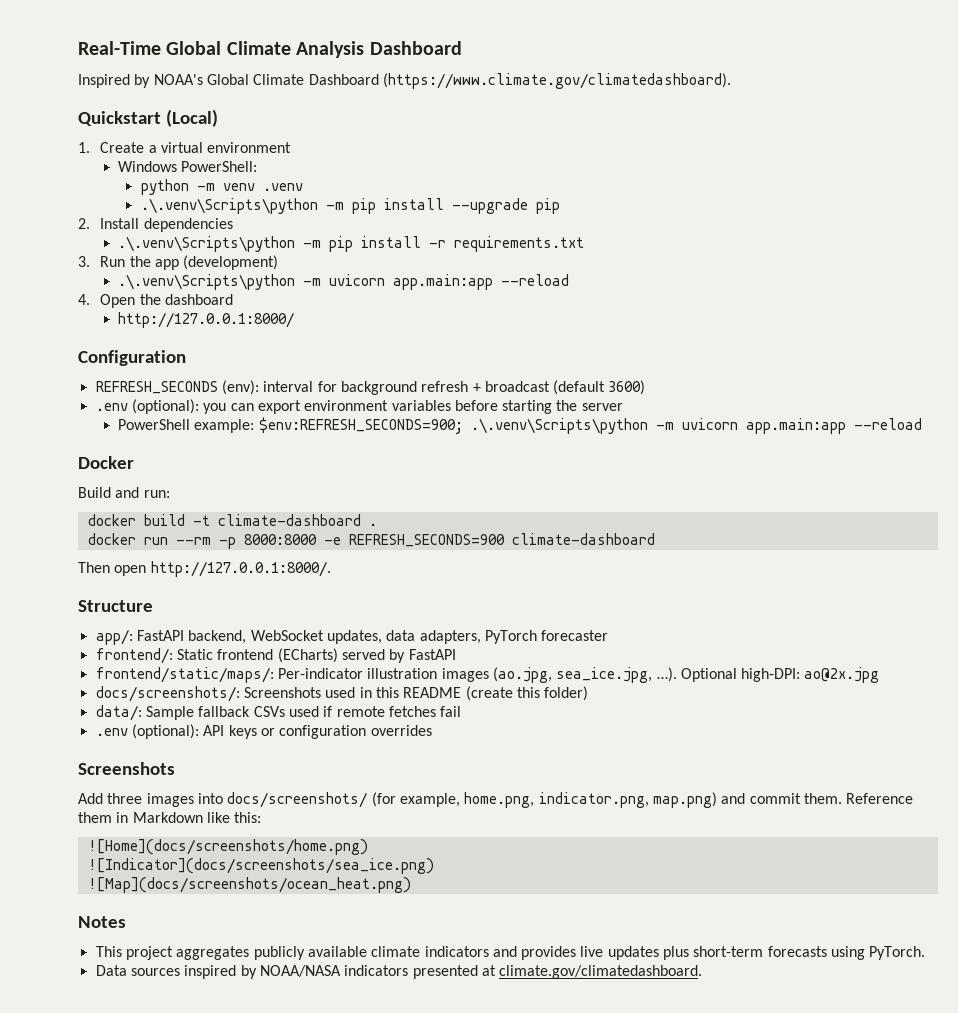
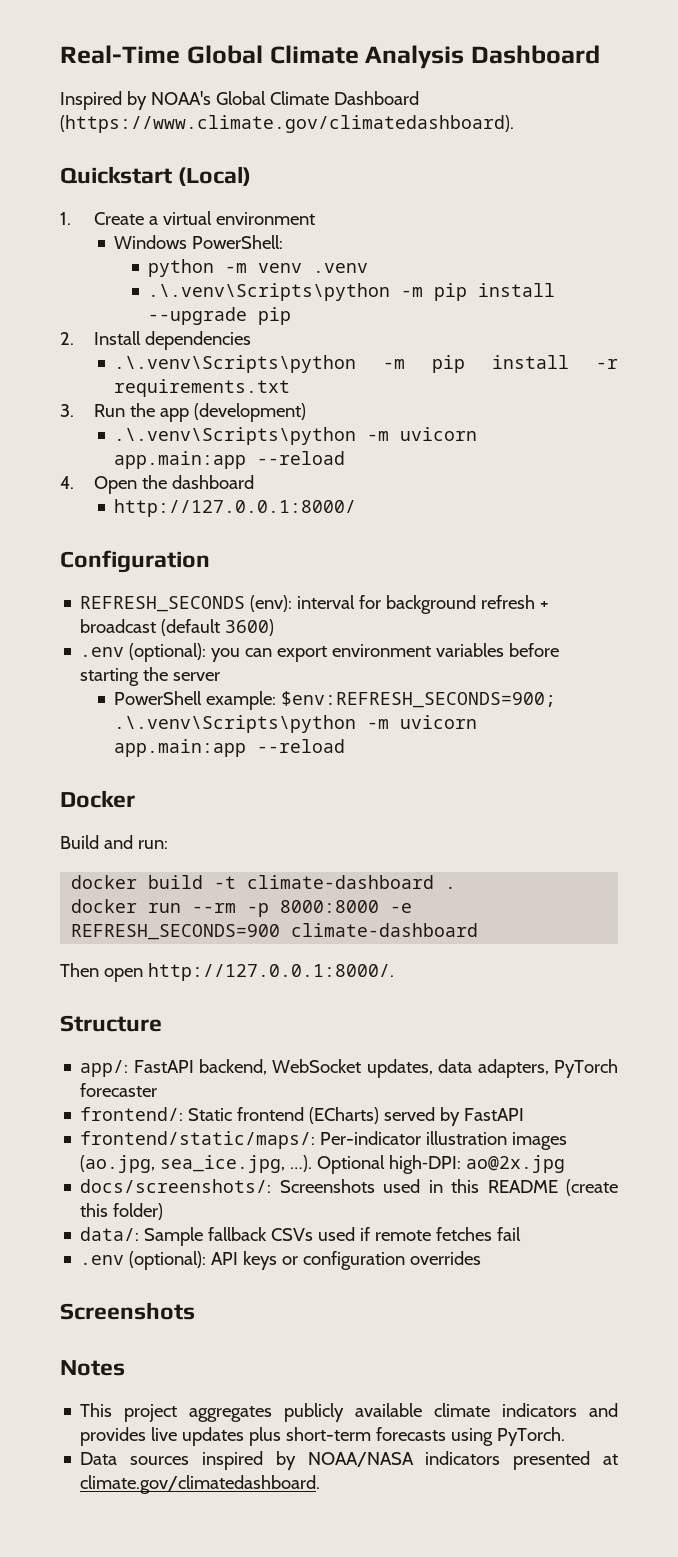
[78,792,914,808] [78,812,262,823] [87,839,368,855] [87,858,434,874] [87,877,411,893] // Add three images into docs/screenshots/ (for example, home.png, indicator.png, map.png) and commit them. Reference them in Markdown like this: // ![Home](docs/screenshots/home.png) // ![Indicator](docs/screenshots/sea_ice.png) // ![Map](docs/screenshots/ocean_heat.png) -> (195, 1311) none

